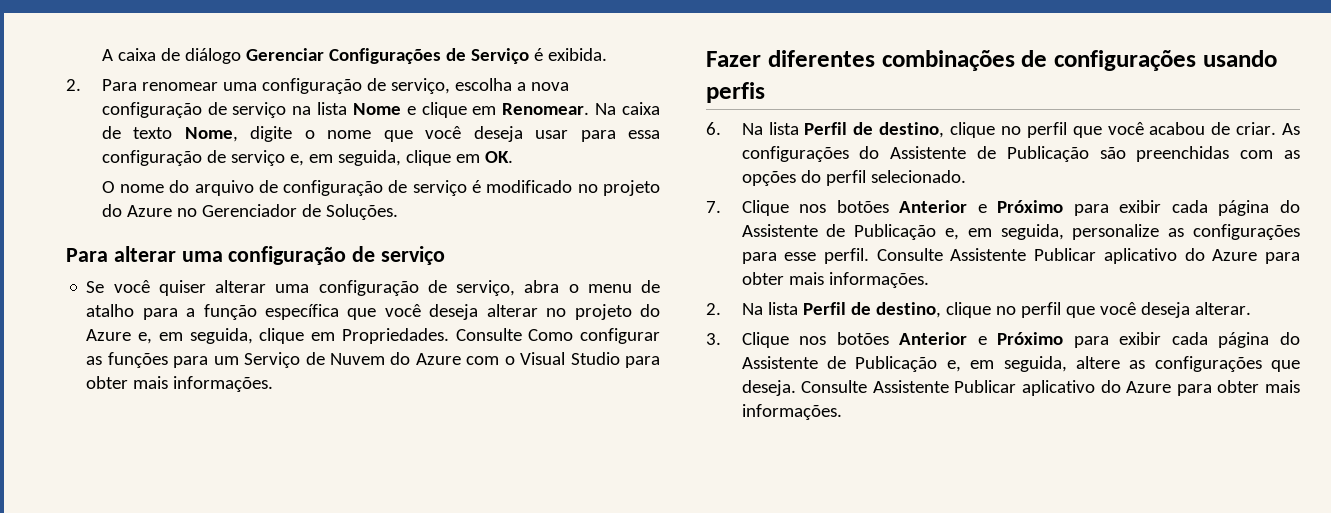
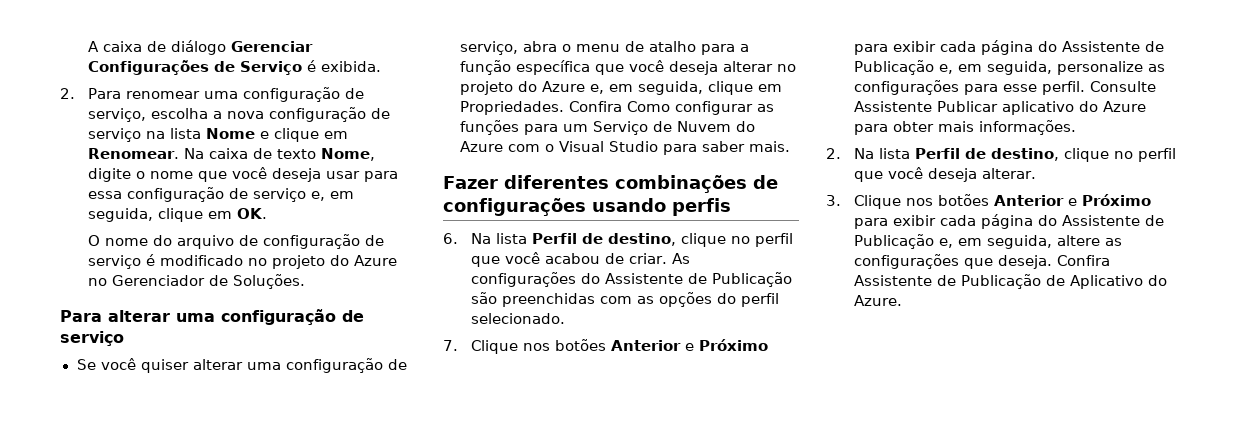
[455,328,522,341] Consulte -> [568,101,622,112] Confira
[86,376,274,392] obter mais informações. -> [701,141,790,152] saber mais.
[801,380,1300,396] [741,404,842,420] Consulte Assistente Publicar aplicativo do Azure para obter mais informações. -> [1056,255,1110,266] [853,274,1167,289] [853,295,902,306] Confira Assistente de Publicação de Aplicativo do Azure.

